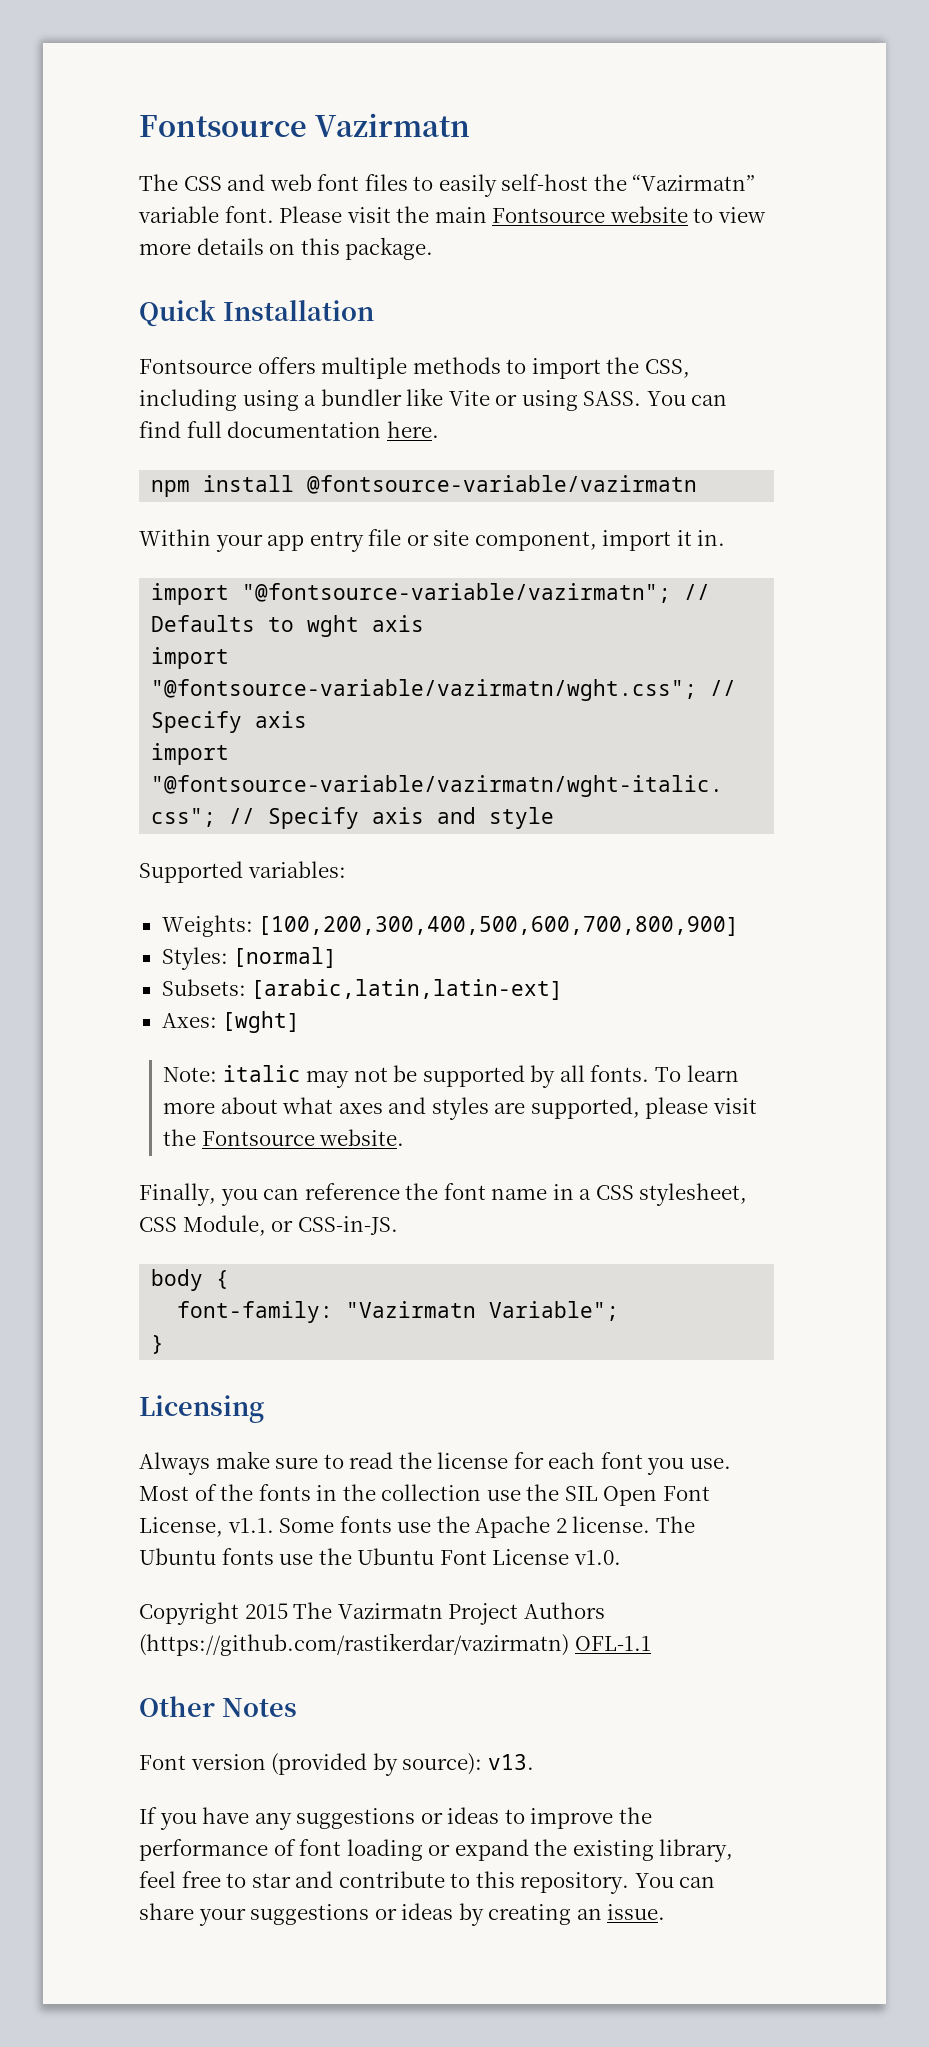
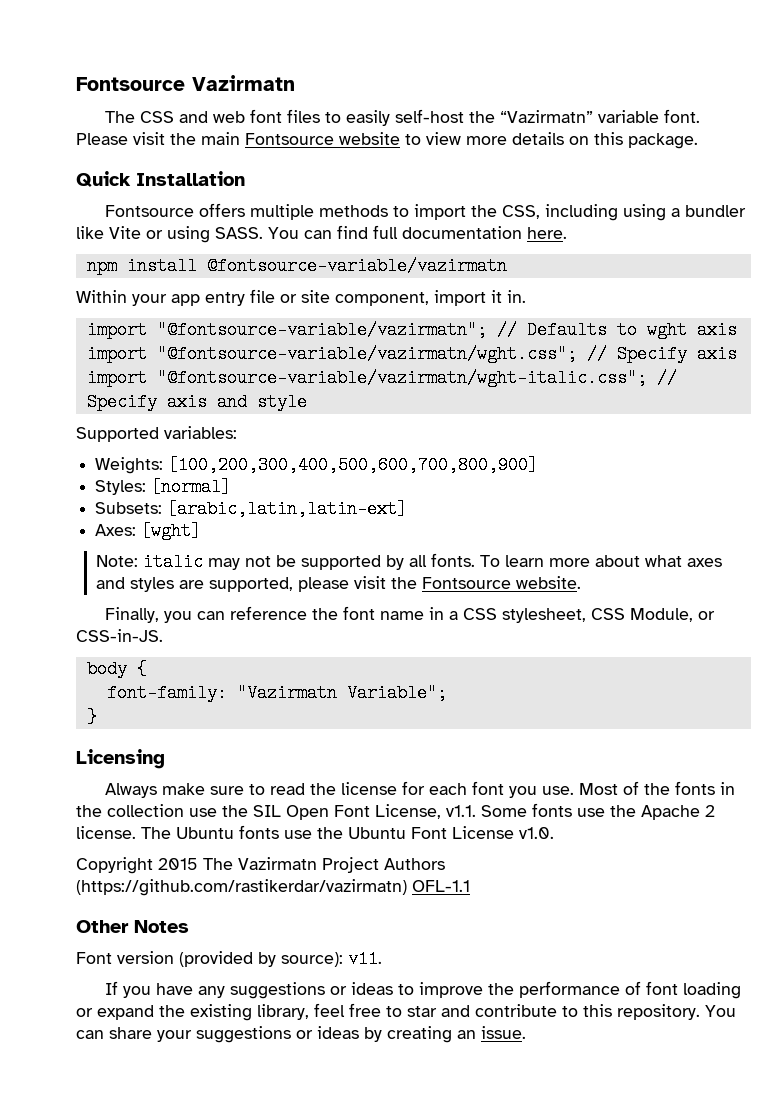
[487,1754,534,1770] v13. -> [348,950,382,968] v11.

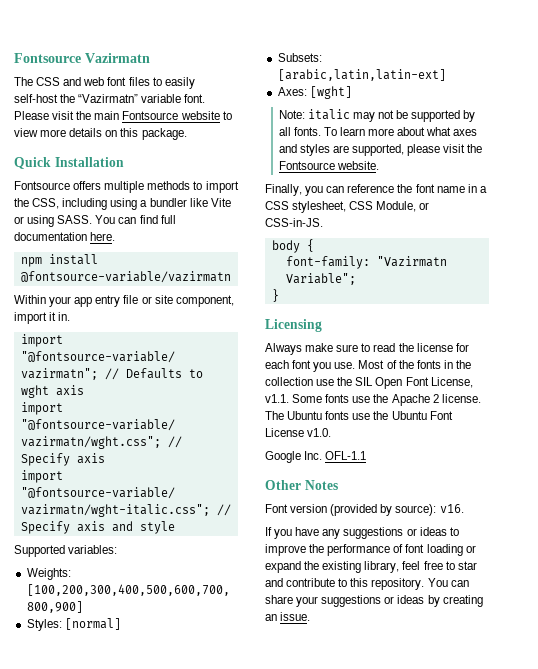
[76,857,445,874] [76,879,407,896] Copyright 2015 The Vazirmatn Project Authors (https://github.com/rastikerdar/vazirmatn) -> [265,451,323,463] Google Inc.
[348,950,382,968] v11. -> [439,504,464,513] v16.

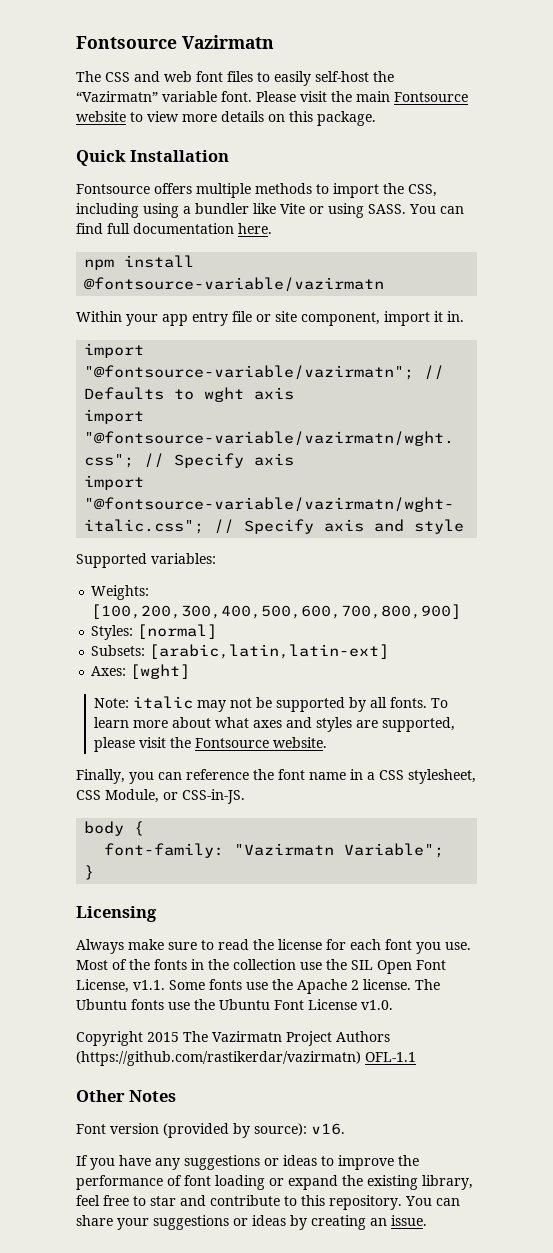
[265,451,323,463] Google Inc. -> [76,1031,390,1046] [76,1051,361,1066] Copyright 2015 The Vazirmatn Project Authors (https://github.com/rastikerdar/vazirmatn)

